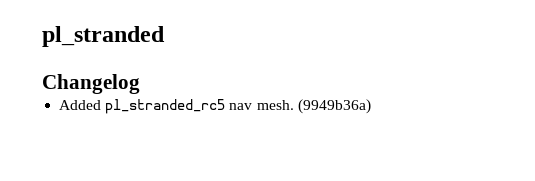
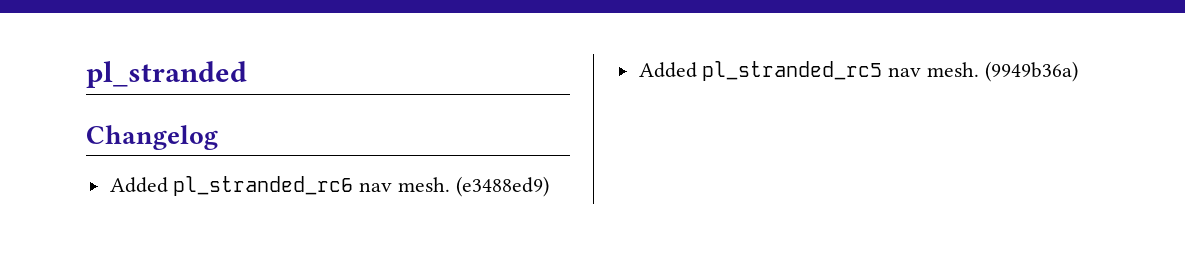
(140, 84) none -> [109,176,549,197] // Added pl_stranded_rc6 nav mesh. (e3488ed9)

